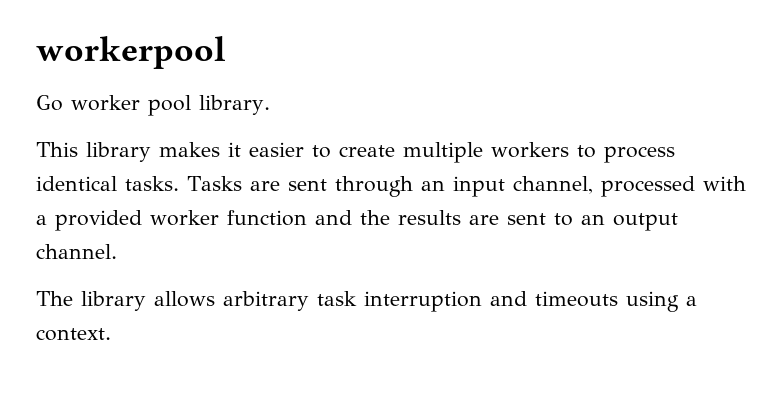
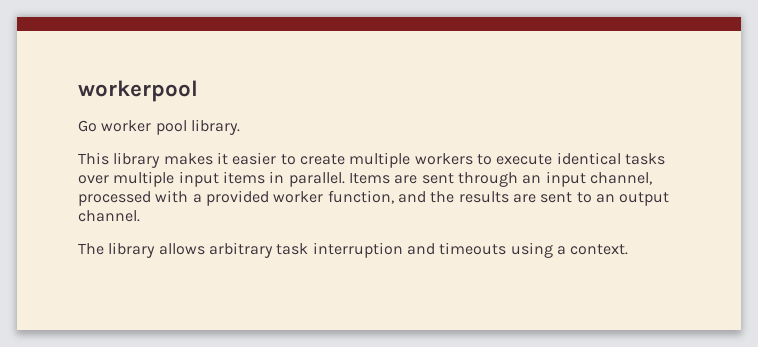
[604,146,675,163] [36,176,242,191] process identical tasks. Tasks -> [496,152,665,165] [78,171,390,187] execute identical tasks over multiple input items in parallel. Items
[227,210,307,226] function -> [327,190,394,204] function,

